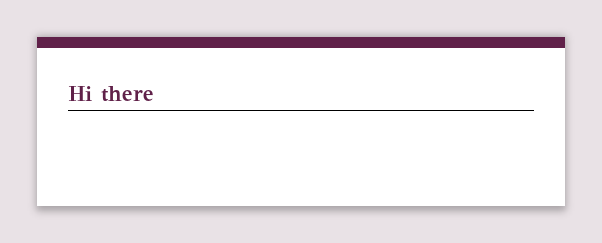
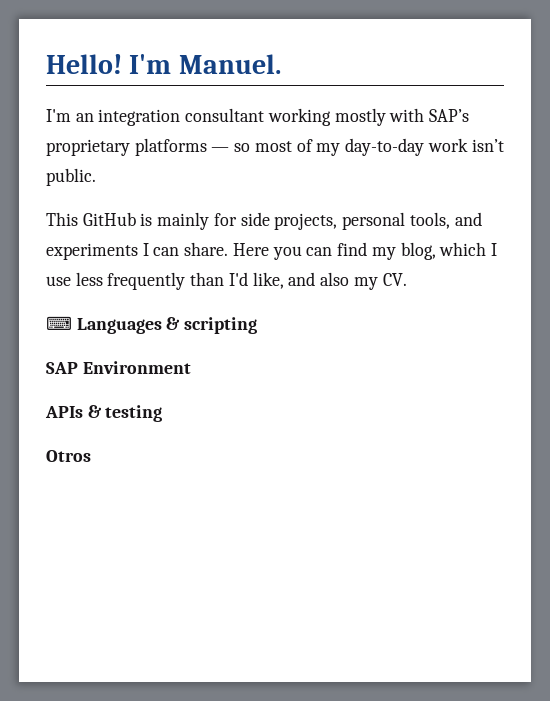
[68,86,154,102] Hi there -> [46,54,281,74] [46,108,470,126] [46,138,504,156] [46,168,96,186] [46,212,482,230] [46,242,497,260] [46,272,407,290] [46,316,258,334] [46,361,191,374] [45,405,163,422] [46,450,91,462] Hello! I'm Manuel. // I'm an integration consultant working mostly with SAP’s proprietary platforms — so most of my day-to-day work isn’t public. // This GitHub is mainly for side projects, personal tools, and experiments I can share. Here you can find my blog, which I use less frequently than I'd like, and also my CV. // ⌨ Languages & scripting // SAP Environment // APIs & testing // Otros

